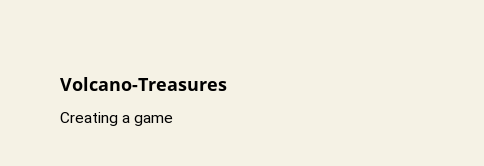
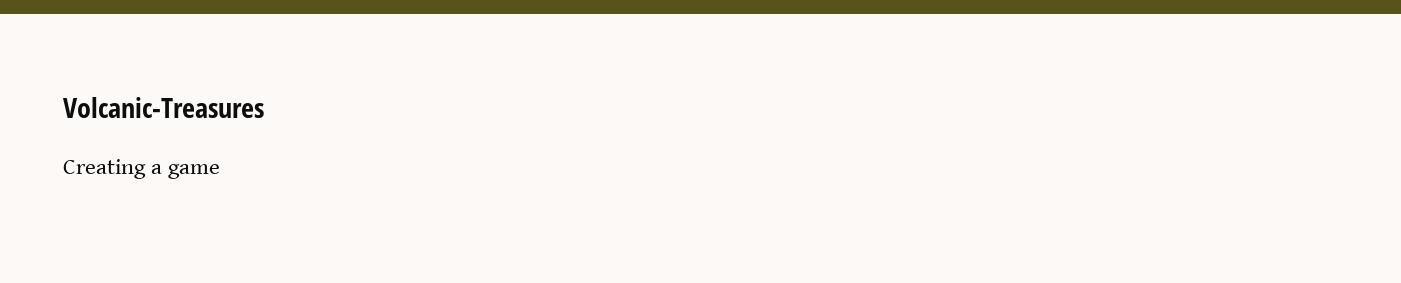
[60,77,227,91] Volcano-Treasures -> [63,97,264,118] Volcanic-Treasures

